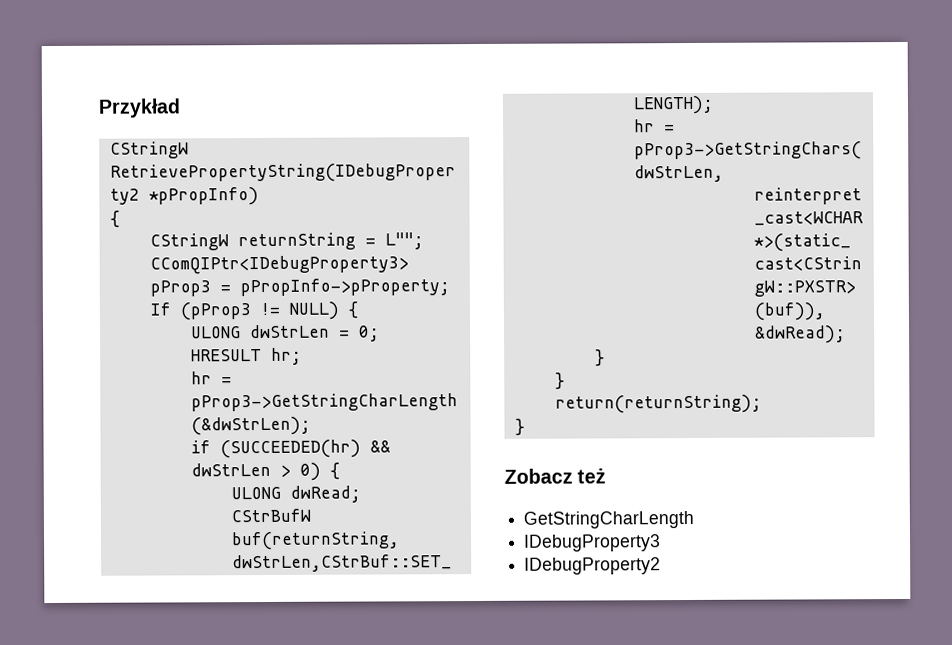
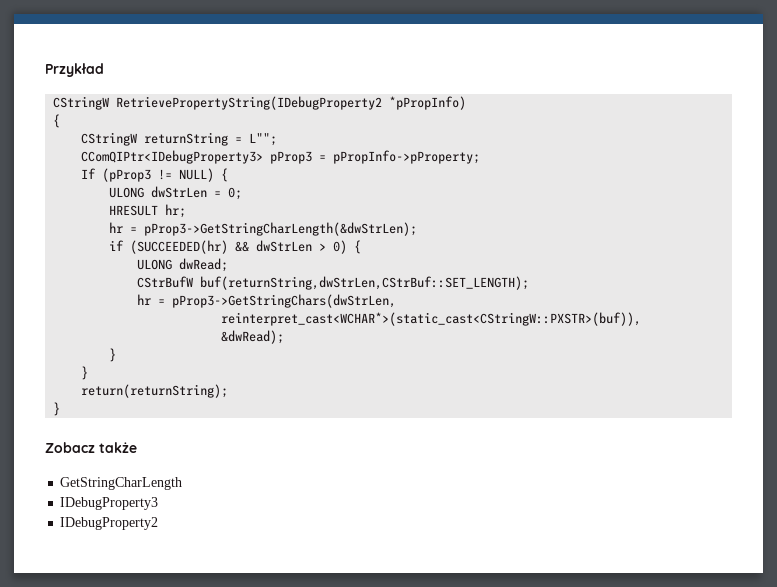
[577,468,607,484] też -> [99,442,137,453] także

